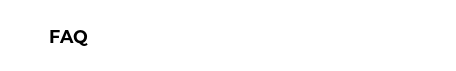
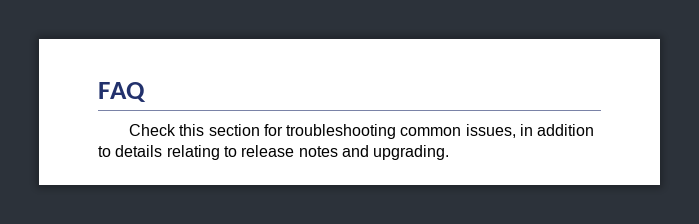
(88, 38) none -> [128,124,595,139] [98,145,450,160] // Check this section for troubleshooting common issues, in addition to details relating to release notes and upgrading.

